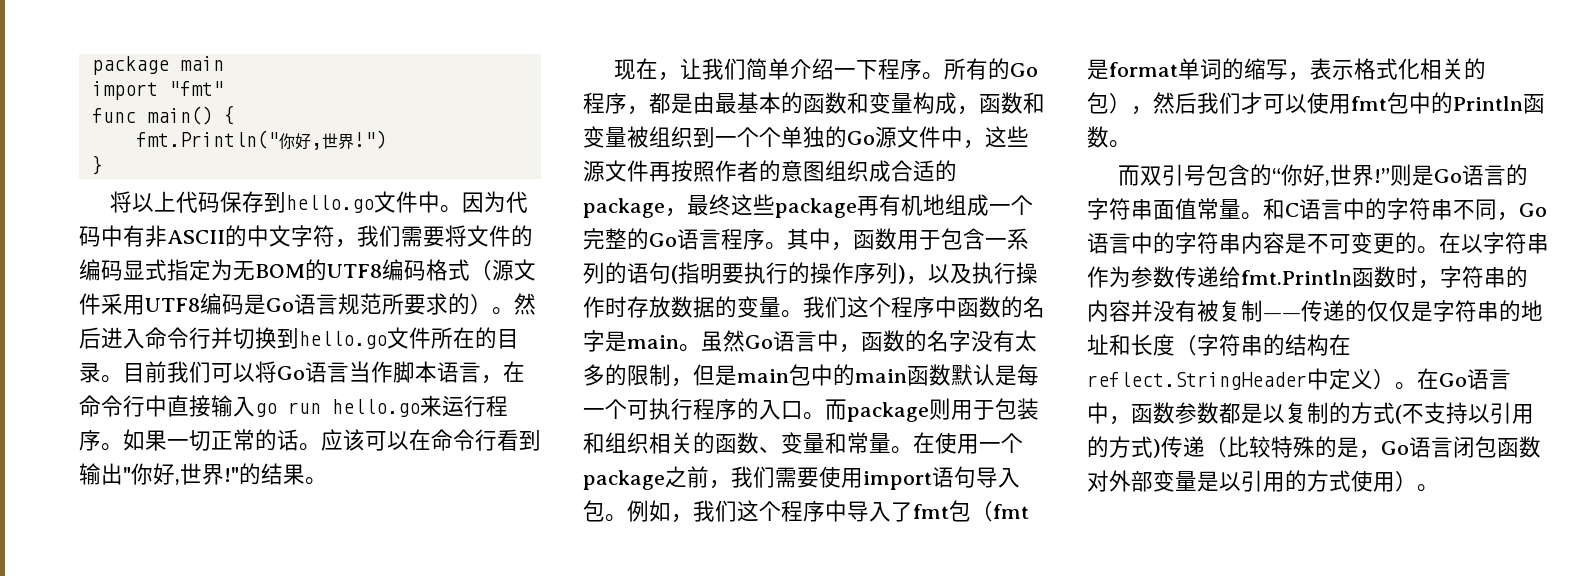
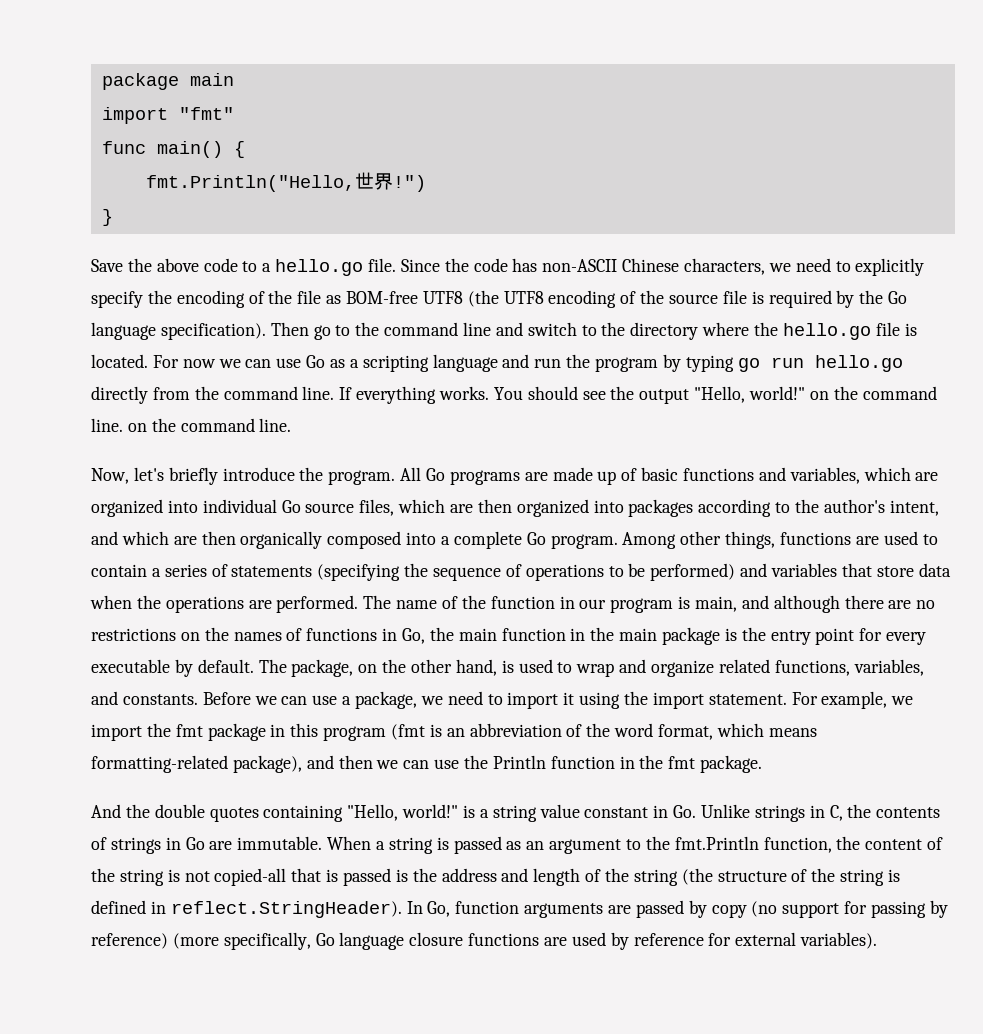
[135,130,322,150] fmt.Println("你好, -> [145,175,355,192] fmt.Println("Hello,
[109,191,528,213] [79,225,533,248] [79,259,536,281] [79,293,536,315] [79,327,519,349] [79,361,525,384] [79,395,508,417] [79,429,541,451] [79,463,327,485] [613,58,1038,81] [583,92,1045,115] [583,126,1029,149] [583,160,957,182] [583,194,1033,218] [583,228,1029,251] [583,262,1038,285] [583,296,1045,318] [583,330,1037,353] [583,364,1039,387] [583,398,1039,422] [583,432,1023,454] [583,466,1020,490] [583,500,1029,523] [1087,58,1486,81] [1087,92,1545,115] [1087,126,1131,148] [1117,164,1528,186] [1087,198,1547,221] [1087,232,1549,254] [1087,266,1528,289] [1087,300,1543,322] [1087,334,1351,356] [1087,368,1511,390] [1087,402,1534,425] [1087,436,1541,459] [1087,470,1439,492] 将以上代码保存到hello.go文件中。因为代码中有非ASCII的中文字符，我们需要将文件的编码显式指定为无BOM的UTF8编码格式（源文件采用UTF8编码是Go语言规范所要求的）。然后进入命令行并切换到hello.go文件所在的目录。目前我们可以将Go语言当作脚本语言，在命令行中直接输入go run hello.go来运行程序。如果一切正常的话。应该可以在命令行看到输出"你好,世界!"的结果。 // 现在，让我们简单介绍一下程序。所有的Go程序，都是由最基本的函数和变量构成，函数和变量被组织到一个个单独的Go源文件中，这些源文件再按照作者的意图组织成合适的package，最终这些package再有机地组成一个完整的Go语言程序。其中，函数用于包含一系列的语句(指明要执行的操作序列)，以及执行操作时存放数据的变量。我们这个程序中函数的名字是main。虽然Go语言中，函数的名字没有太多的限制，但是main包中的main函数默认是每一个可执行程序的入口。而package则用于包装和组织相关的函数、变量和常量。在使用一个package之前，我们需要使用import语句导入包。例如，我们这个程序中导入了fmt包（fmt是format单词的缩写，表示格式化相关的包），然后我们才可以使用fmt包中的Println函数。 // 而双引号包含的“你好,世界!”则是Go语言的字符串面值常量。和C语言中的字符串不同，Go语言中的字符串内容是不可变更的。在以字符串作为参数传递给fmt.Println函数时，字符串的内容并没有被复制——传递的仅仅是字符串的地址和长度（字符串的结构在reflect.StringHeader中定义）。在Go语言中，函数参数都是以复制的方式(不支持以引用的方式)传递（比较特殊的是，Go语言闭包函数对外部变量是以引用的方式使用）。 -> [91,258,925,276] [91,290,908,308] [91,322,917,340] [91,354,903,372] [91,386,937,404] [91,418,292,432] [91,467,939,485] [91,499,939,517] [91,531,938,549] [91,563,951,581] [90,595,936,613] [91,627,927,645] [91,659,924,677] [91,691,914,709] [91,723,817,741] [91,755,763,773] [91,804,941,822] [91,836,944,854] [91,868,901,886] [91,900,948,918] [91,932,878,950] Save the above code to a hello.go file. Since the code has non-ASCII Chinese characters, we need to explicitly specify the encoding of the file as BOM-free UTF8 (the UTF8 encoding of the source file is required by the Go language specification). Then go to the command line and switch to the directory where the hello.go file is located. For now we can use Go as a scripting language and run the program by typing go run hello.go directly from the command line. If everything works. You should see the output "Hello, world!" on the command line. on the command line. // Now, let's briefly introduce the program. All Go programs are made up of basic functions and variables, which are organized into individual Go source files, which are then organized into packages according to the author's intent, and which are then organically composed into a complete Go program. Among other things, functions are used to contain a series of statements (specifying the sequence of operations to be performed) and variables that store data when the operations are performed. The name of the function in our program is main, and although there are no restrictions on the names of functions in Go, the main function in the main package is the entry point for every executable by default. The package, on the other hand, is used to wrap and organize related functions, variables, and constants. Before we can use a package, we need to import it using the import statement. For example, we import the fmt package in this program (fmt is an abbreviation of the word format, which means formatting-related package), and then we can use the Println function in the fmt package. // And the double quotes containing "Hello, world!" is a string value constant in Go. Unlike strings in C, the contents of strings in Go are immutable. When a string is passed as an argument to the fmt.Println function, the content of the string is not copied-all that is passed is the address and length of the string (the structure of the string is defined in reflect.StringHeader). In Go, function arguments are passed by copy (no support for passing by reference) (more specifically, Go language closure functions are used by reference for external variables).

